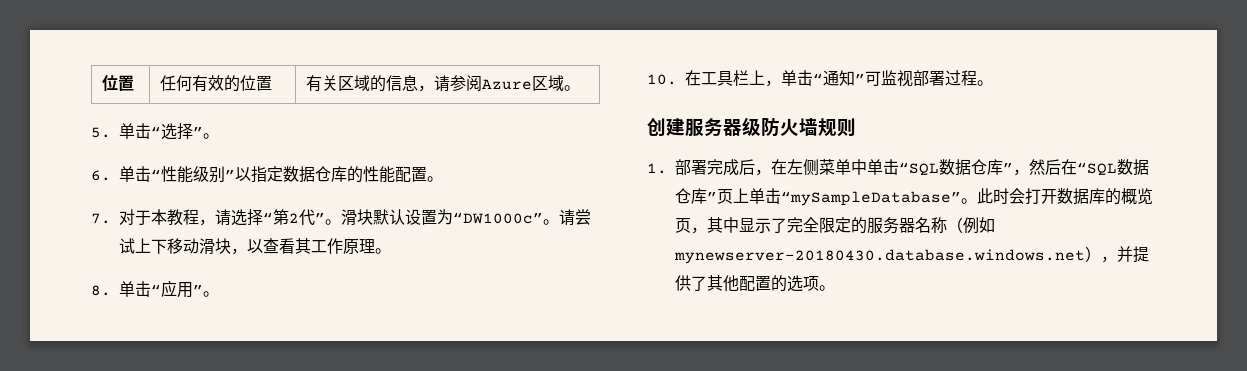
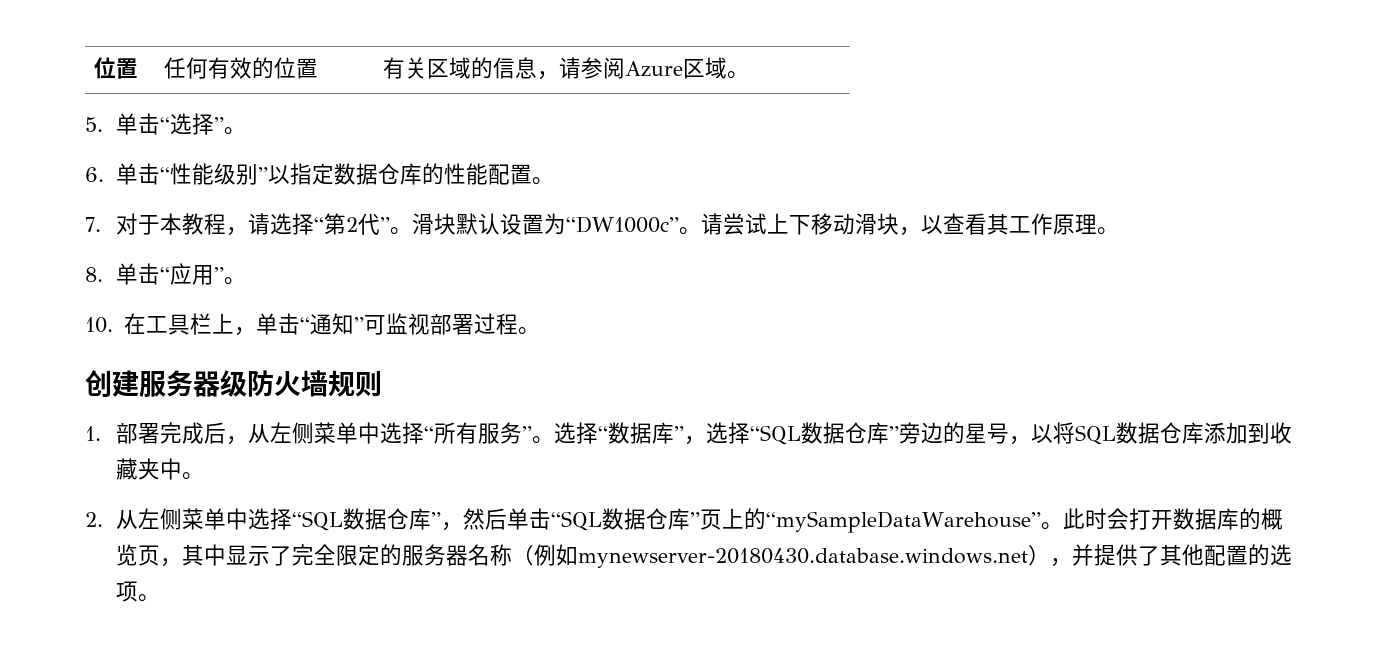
[771,159,899,176] 在左侧菜单中单击 -> [247,422,1292,445] [115,458,204,480] [85,508,292,530] 从左侧菜单中选择“所有服务”。选择“数据库”，选择“SQL数据仓库”旁边的星号，以将SQL数据仓库添加到收藏夹中。 // 2.从左侧菜单中选择
[1061,159,1077,175] 在 -> [506,508,551,530] 单击
[749,188,961,206] 单击“mySampleDatabase” -> [743,508,1041,533] 的“mySampleDataWarehouse”

